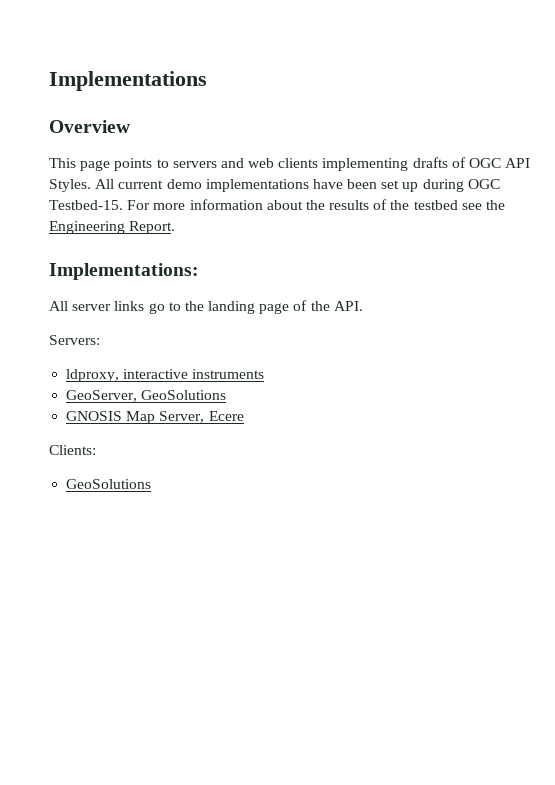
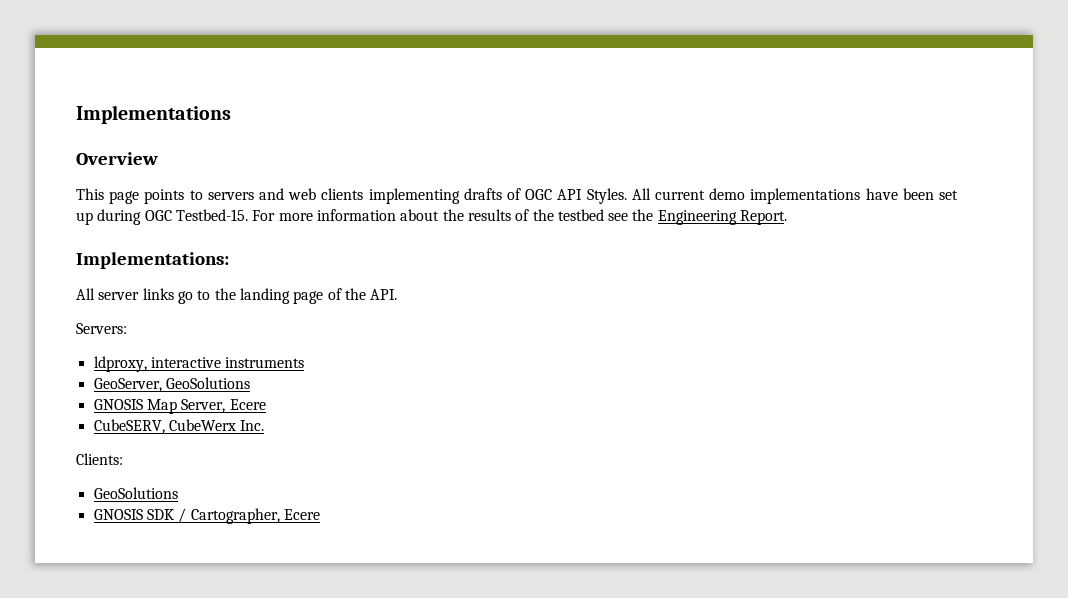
(244, 416) none -> [93,419,265,434] // CubeSERV, CubeWerx Inc.
(152, 484) none -> [93,508,320,524] // GNOSIS SDK / Cartographer, Ecere

